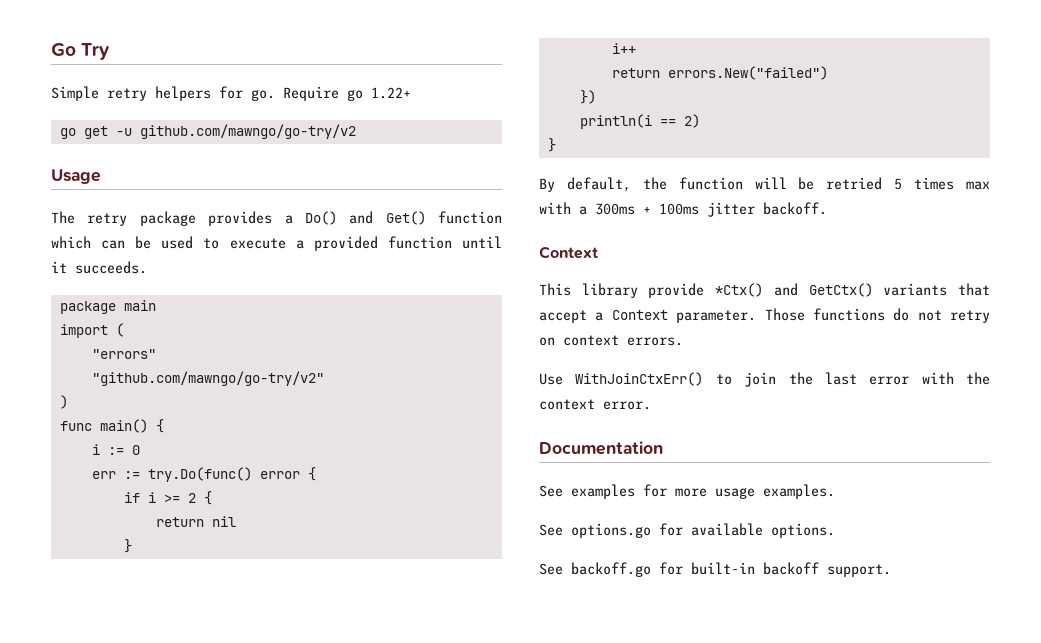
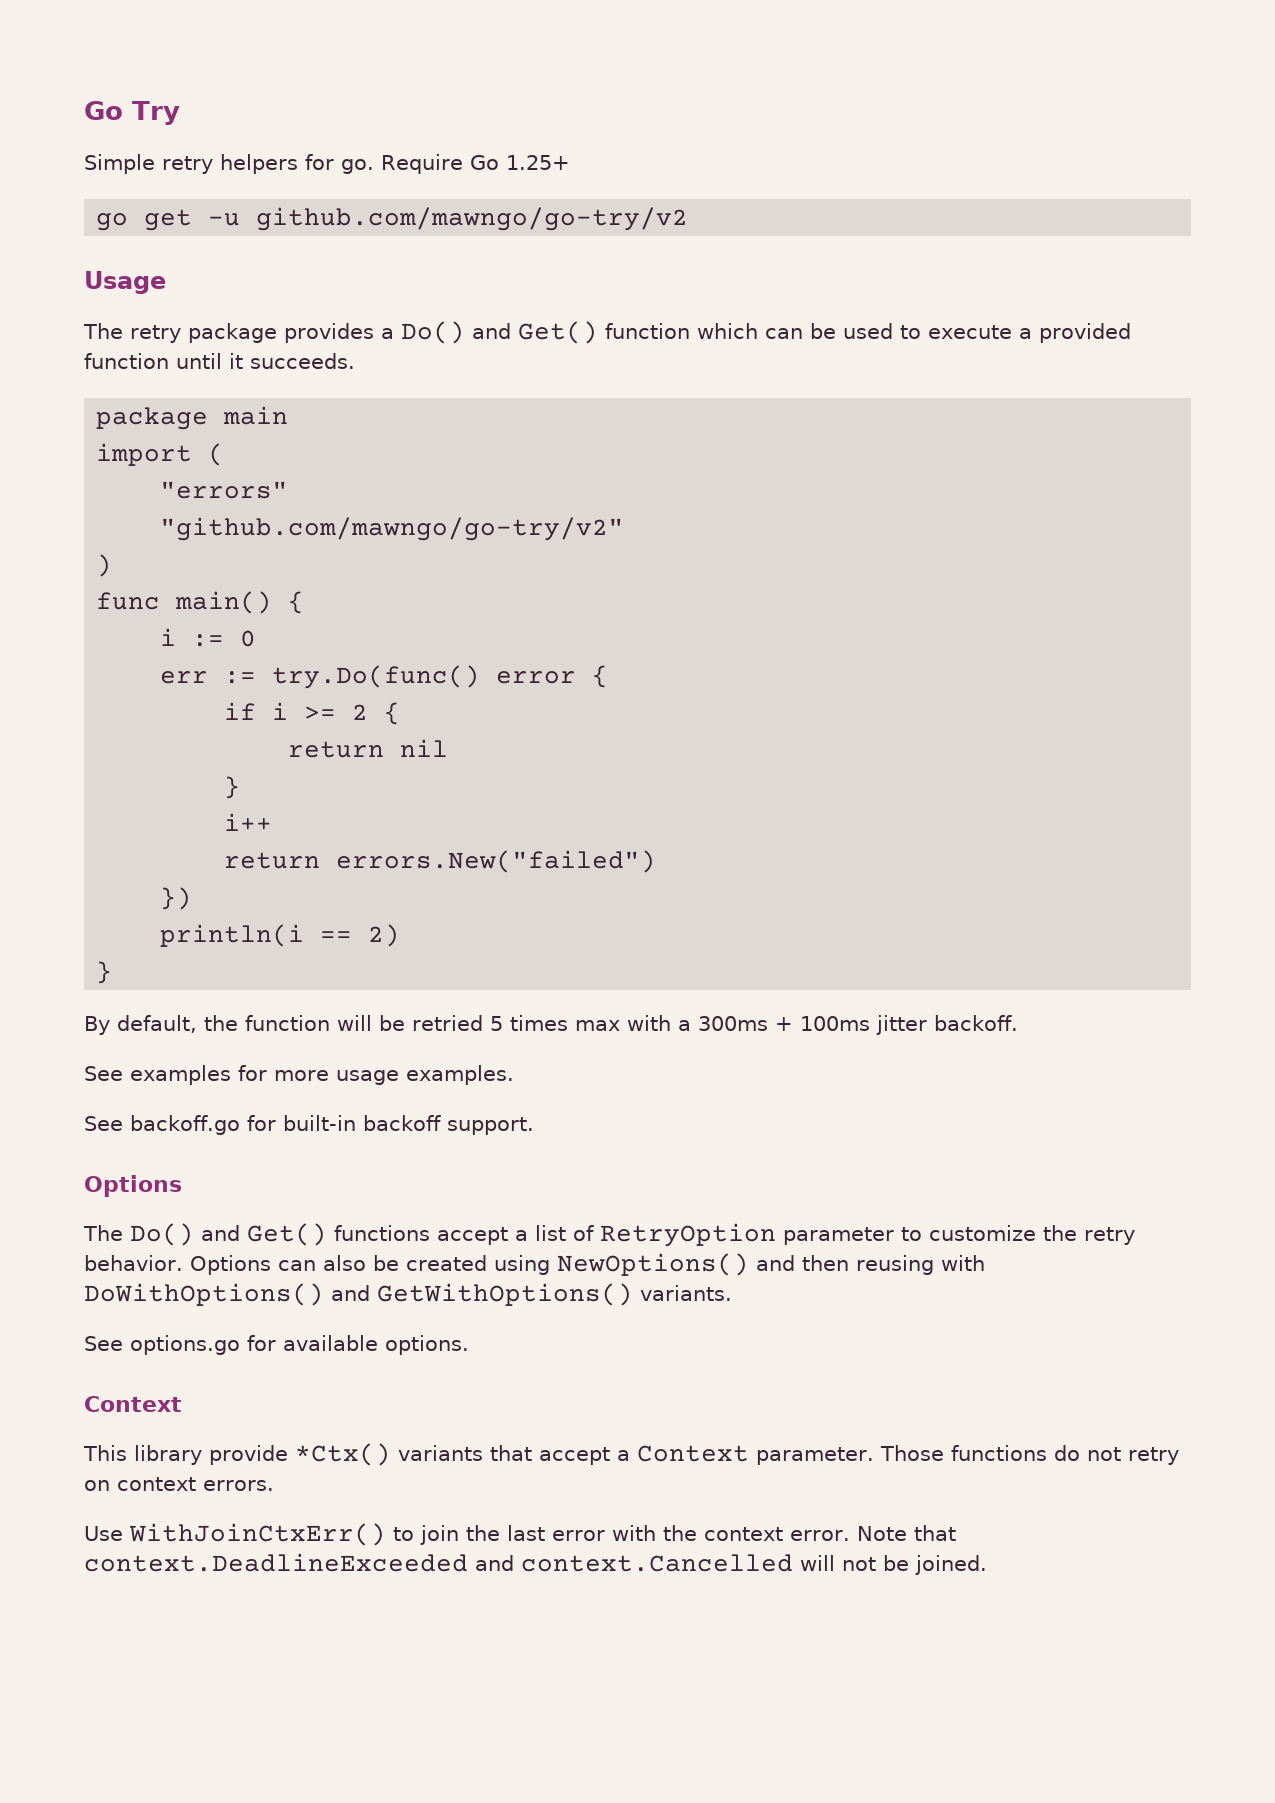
[347,87,411,101] go 1.22+ -> [469,155,570,170] Go 1.25+
(827, 208) none -> [84,1065,514,1085] [84,1115,534,1135] [84,1175,182,1197] [83,1223,1135,1247] [84,1253,985,1276] [84,1283,732,1306] [84,1335,469,1355] // See examples for more usage examples. // See backoff.go for built-in backoff support. // Options // The Do() and Get() functions accept a list of RetryOption parameter to customize the retry behavior. Options can also be created using NewOptions() and then reusing with DoWithOptions() and GetWithOptions() variants. // See options.go for available options.
[773,283,873,297] and GetCtx() -> (391, 1454) none
[539,441,663,455] [539,484,835,499] [539,523,835,538] [539,562,891,577] // Documentation // See examples for more usage examples. // See options.go for available options. // See backoff.go for built-in backoff support. -> [856,1525,956,1541] [84,1553,987,1575] Note that context.DeadlineExceeded and context.Cancelled will not be joined.

